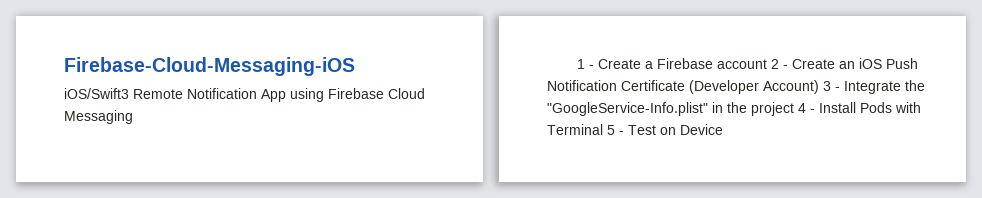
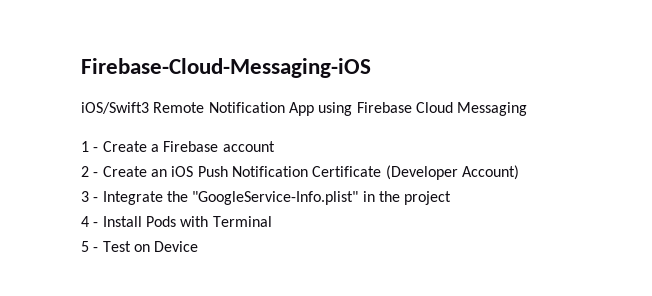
(767, 64) none -> (275, 146) //
(819, 87) none -> (519, 172) //
(794, 109) none -> (452, 198) //
(603, 129) none -> (272, 221) //

